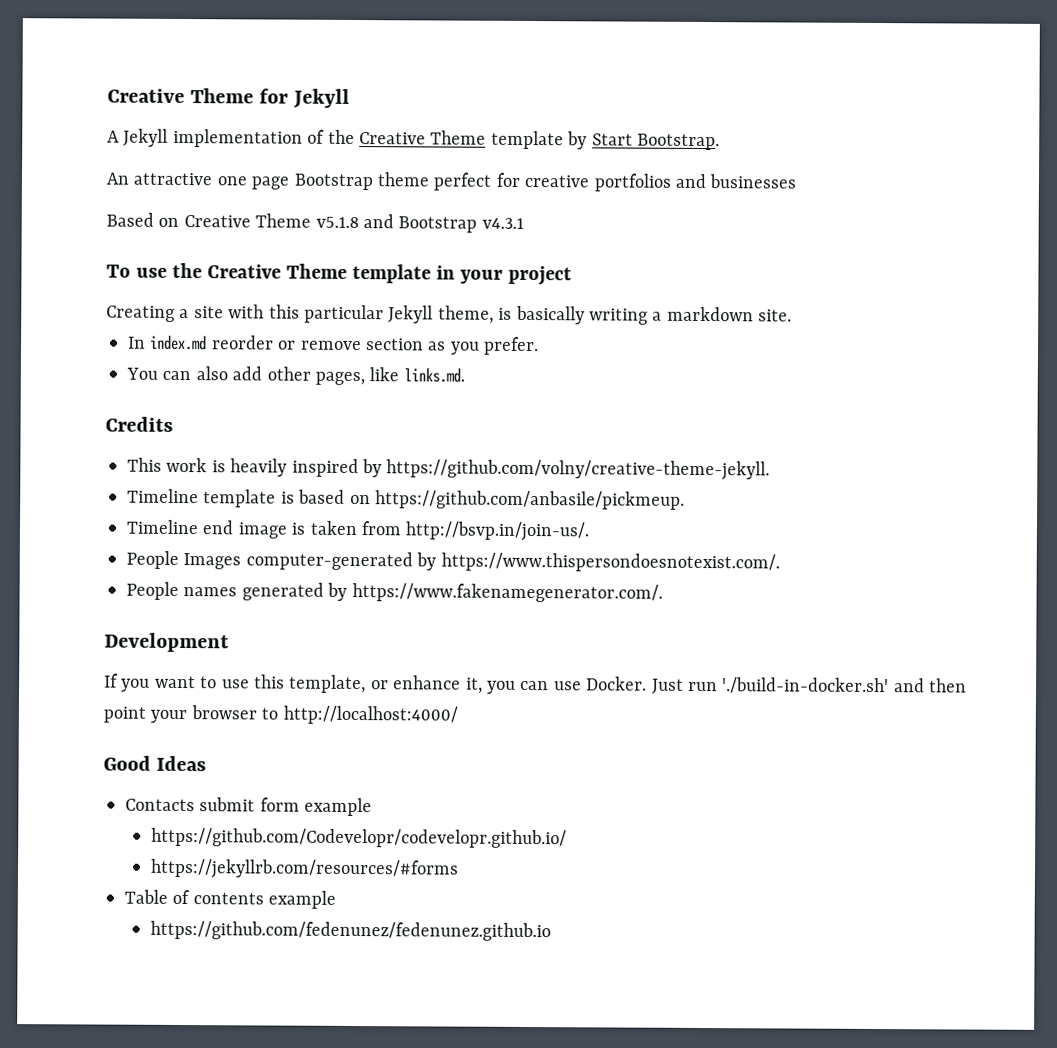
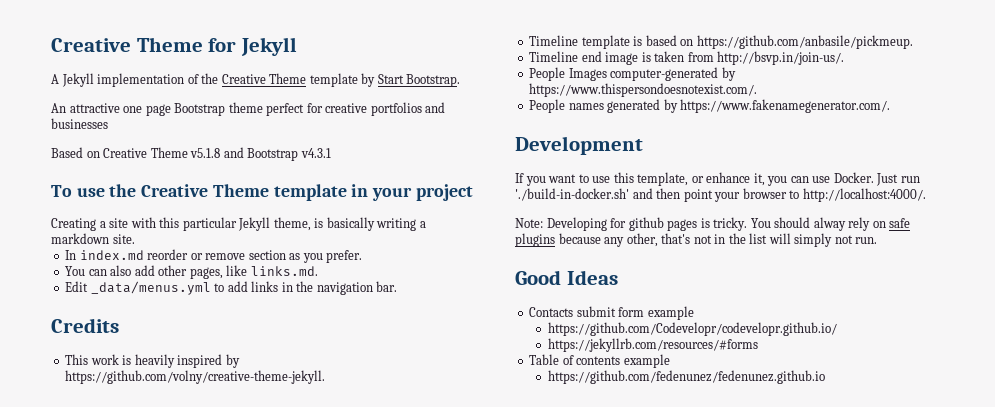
(465, 375) none -> [65,281,398,295] // Edit _data/menus.yml to add links in the navigation bar.
[282,705,458,725] http://localhost:4000/ -> [802,188,926,202] [515,217,911,231] [515,233,878,247] http://localhost:4000/. // Note: Developing for github pages is tricky. You should alway rely on safe plugins because any other, that's not in the list will simply not run.

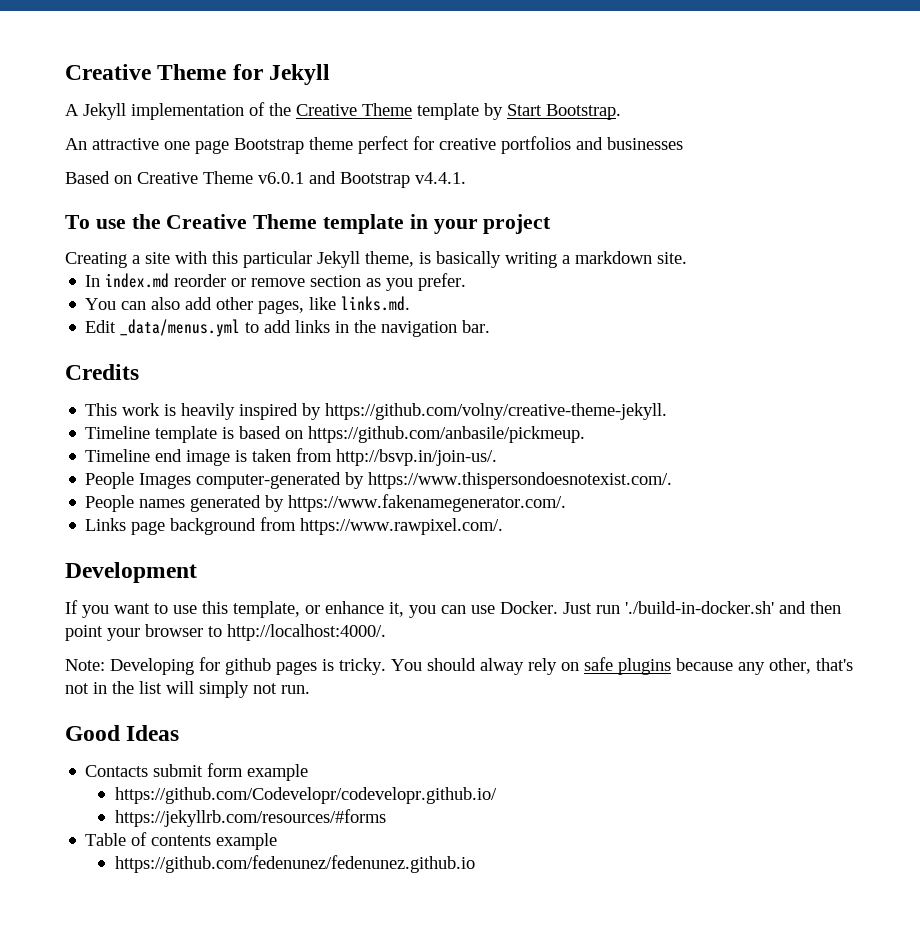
[190,148,221,158] v5.1.8 -> [258,172,304,184] v6.0.1
[300,148,331,158] v4.3.1 -> [415,172,466,184] v4.4.1.
(891, 106) none -> [85,517,504,535] // Links page background from https://www.rawpixel.com/.

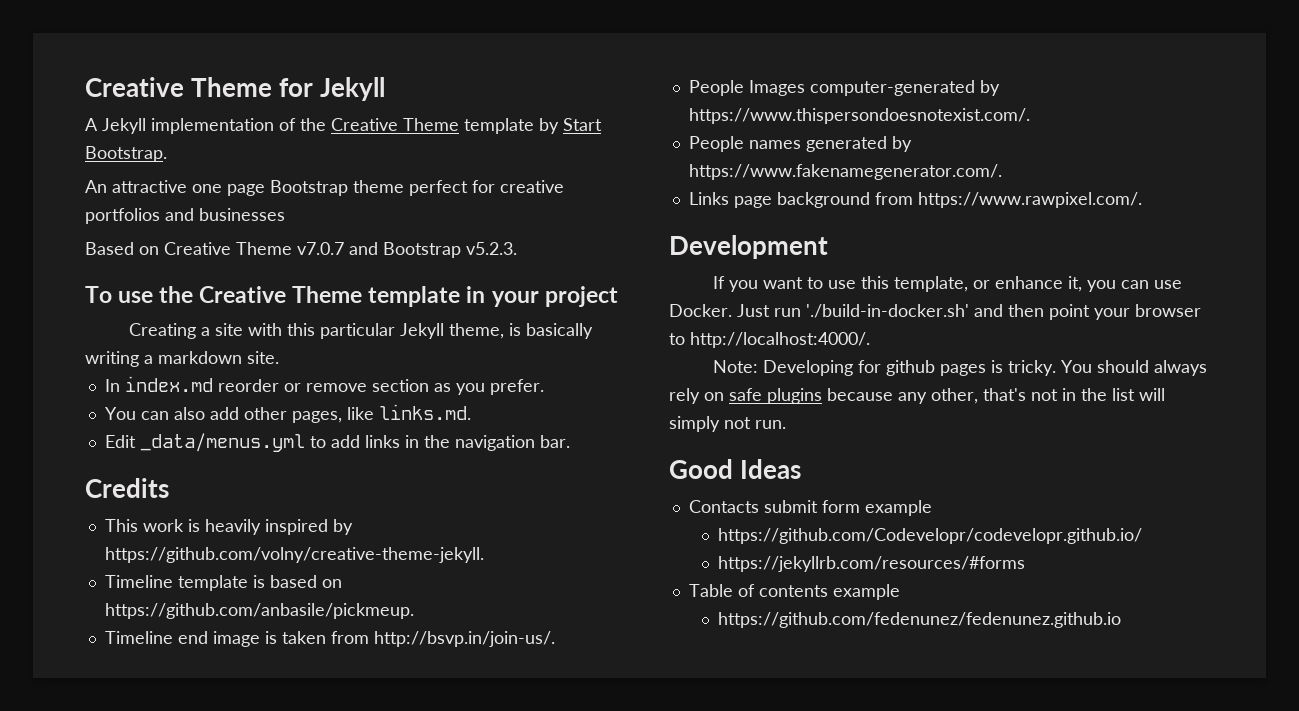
[258,172,304,184] v6.0.1 -> [297,242,344,255] v7.0.7
[415,172,466,184] v4.4.1. -> [466,242,517,255] v5.2.3.
[480,658,524,675] alway -> [1153,360,1207,376] always

